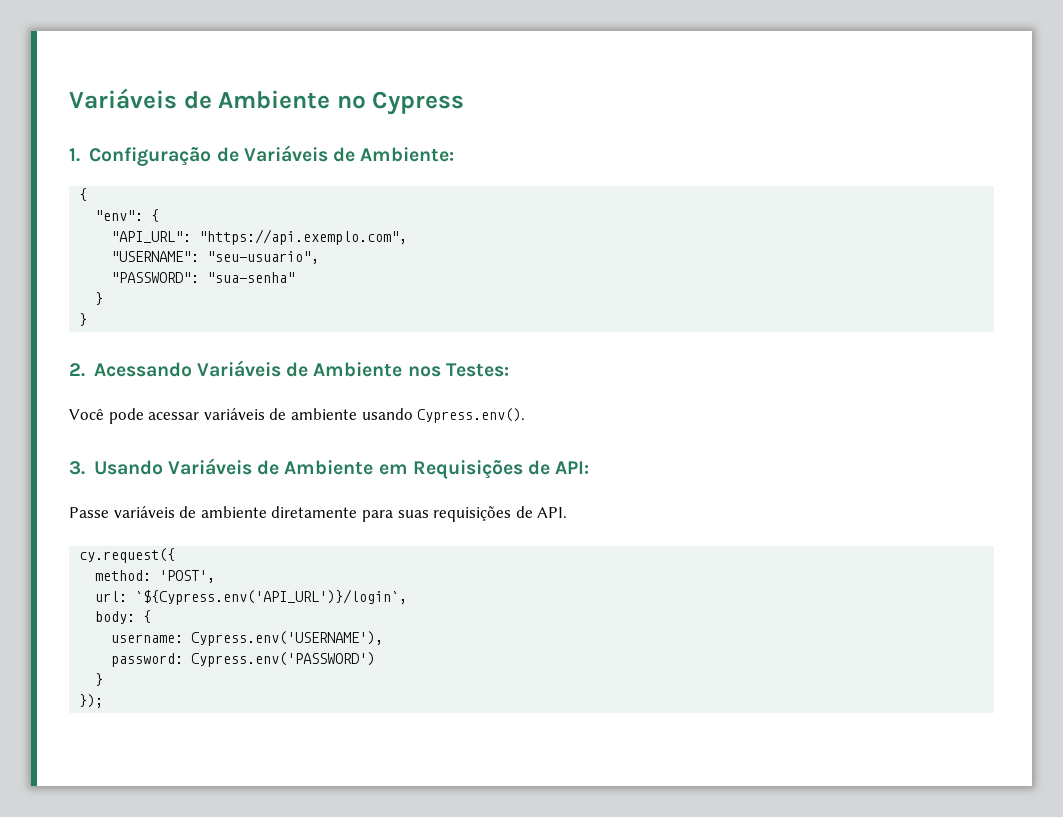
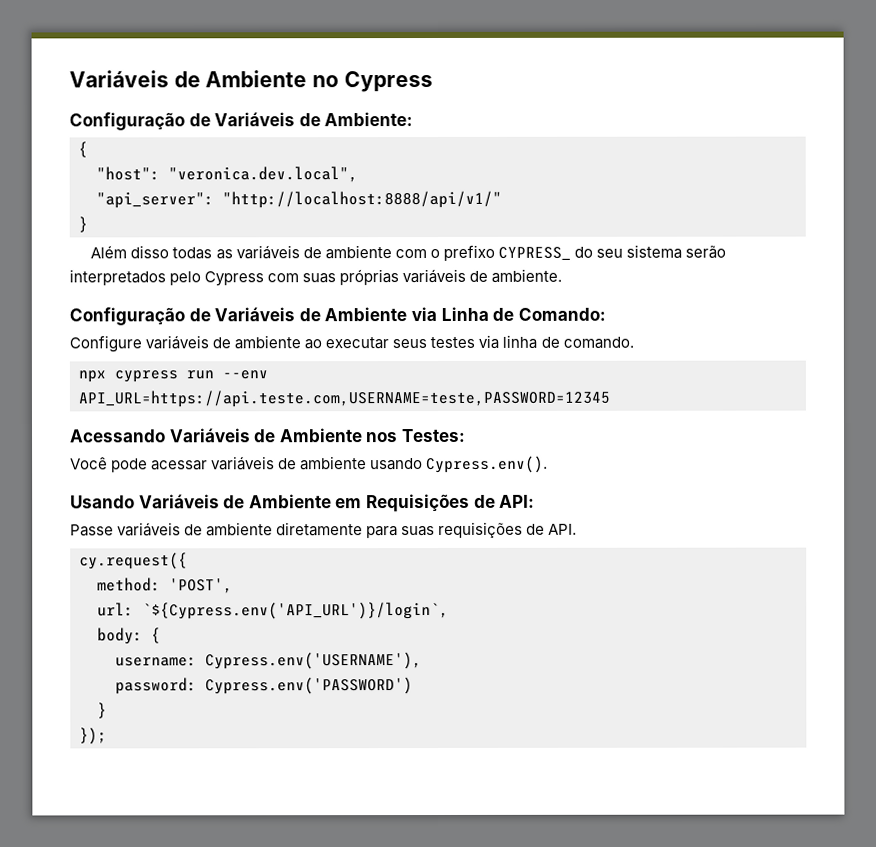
[69,148,80,162] 1. -> (433, 82) none
[95,209,160,222] [111,229,408,245] [111,251,320,264] [111,272,296,283] [95,292,104,305] [79,313,88,326] [69,363,85,377] "env": { // "API_URL": "https://api.exemplo.com", // "USERNAME": "seu-usuario", // "PASSWORD": "sua-senha" // } // } // 2. -> [96,166,358,183] [96,190,502,209] [78,216,88,233] [90,244,727,261] [69,268,563,287] [69,306,606,326] [69,334,634,353] [78,370,268,383] [78,389,610,408] "host": "veronica.dev.local", // "api_server": "http://localhost:8888/api/v1/" // } // Além disso todas as variáveis de ambiente com o prefixo CYPRESS_ do seu sistema serão interpretados pelo Cypress com suas próprias variáveis de ambiente. // Configuração de Variáveis de Ambiente via Linha de Comando: // Configure variáveis de ambiente ao executar seus testes via linha de comando. // npx cypress run --env API_URL=https://api.teste.com,USERNAME=teste,PASSWORD=12345 //
[69,461,85,475] 3. -> (549, 464) none

